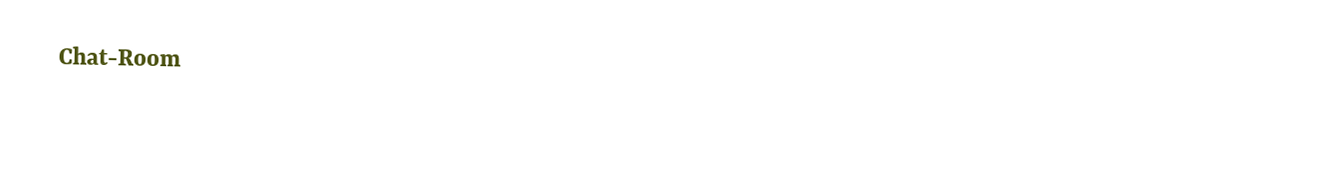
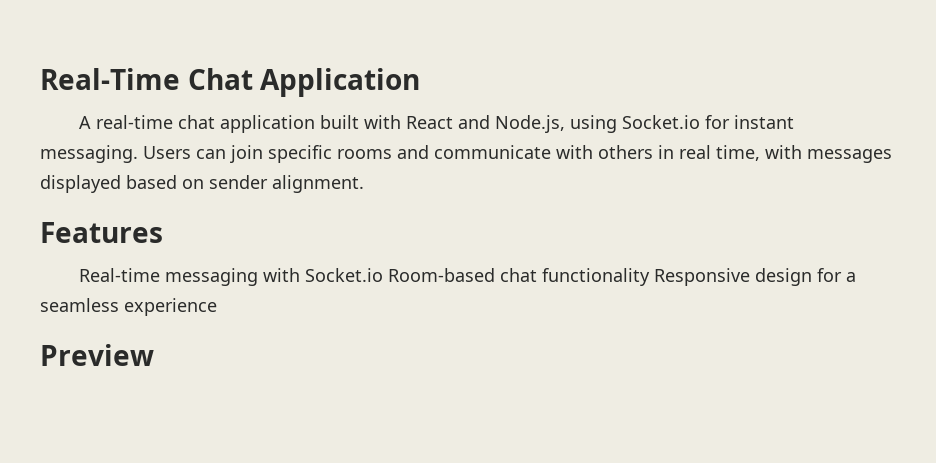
[58,46,181,67] Chat-Room -> [40,68,421,97] [79,115,795,133] [40,145,892,163] [40,175,364,193] [40,222,163,243] [79,268,857,286] [40,298,217,316] [40,344,154,366] Real-Time Chat Application // A real-time chat application built with React and Node.js, using Socket.io for instant messaging. Users can join specific rooms and communicate with others in real time, with messages displayed based on sender alignment. // Features // Real-time messaging with Socket.io Room-based chat functionality Responsive design for a seamless experience // Preview

